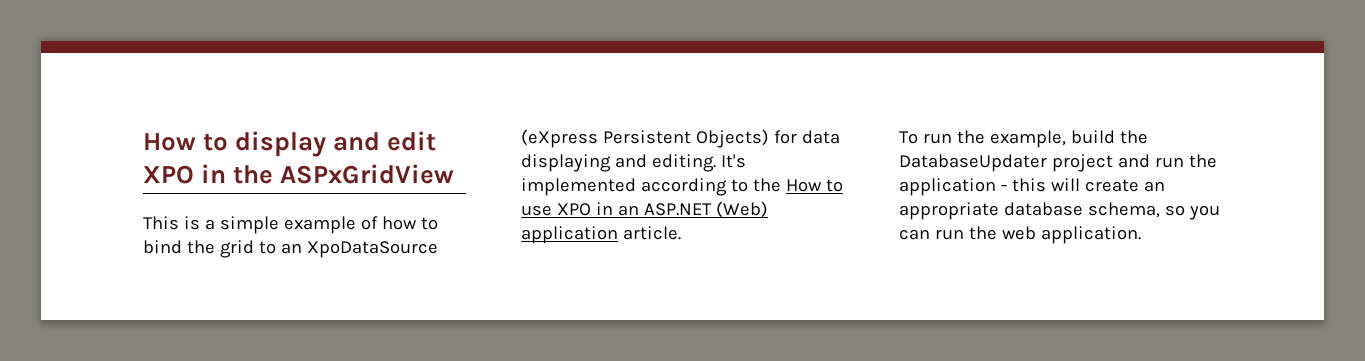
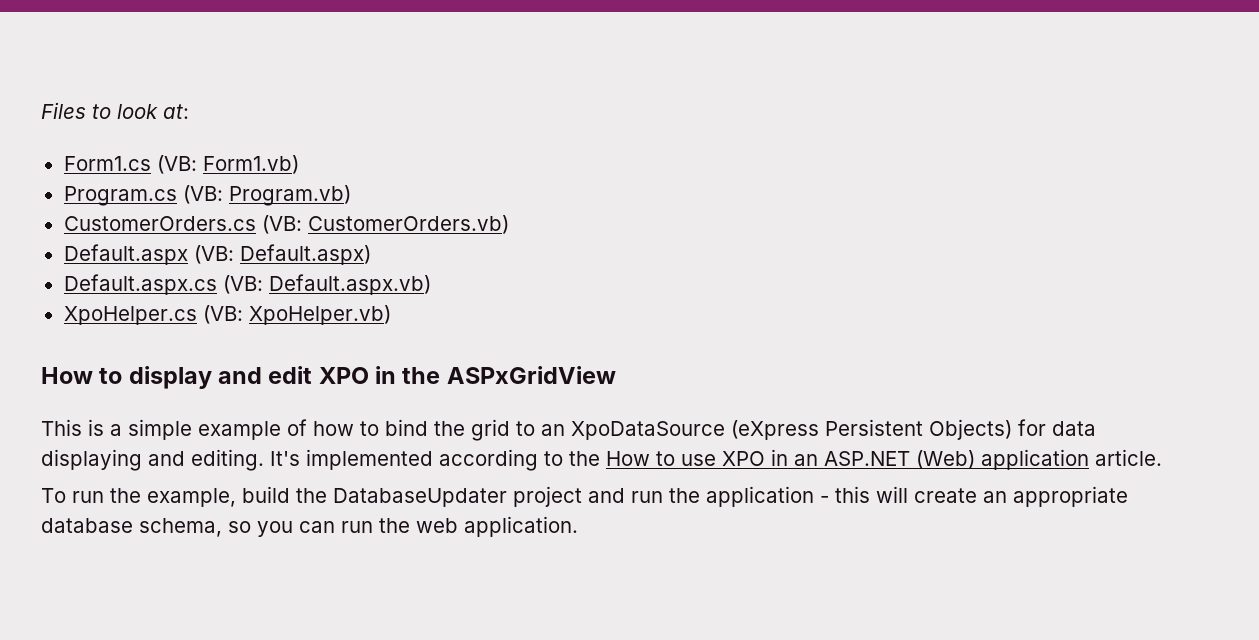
(143, 142) none -> [41,102,189,119] [63,155,299,174] [63,185,351,206] [63,215,509,234] [63,244,371,265] [63,274,431,295] [63,305,391,325] Files to look at: // Form1.cs (VB: Form1.vb) // Program.cs (VB: Program.vb) // CustomerOrders.cs (VB: CustomerOrders.vb) // Default.aspx (VB: Default.aspx) // Default.aspx.cs (VB: Default.aspx.vb) // XpoHelper.cs (VB: XpoHelper.vb) //

